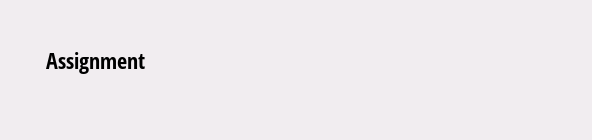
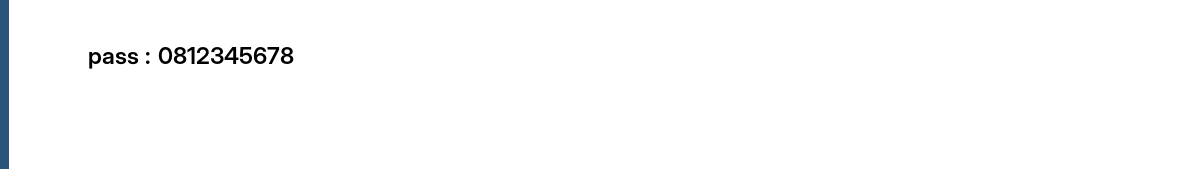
[46,52,145,74] Assignment -> [88,47,294,69] pass : 0812345678

